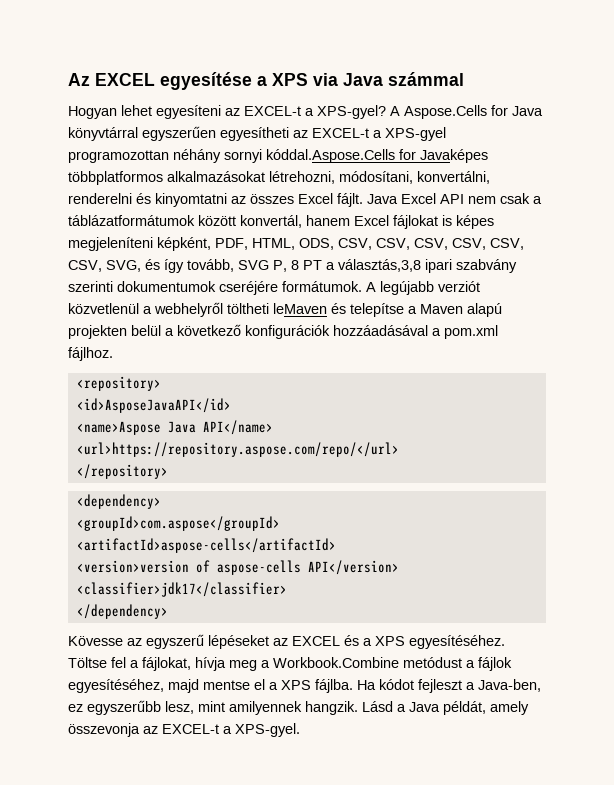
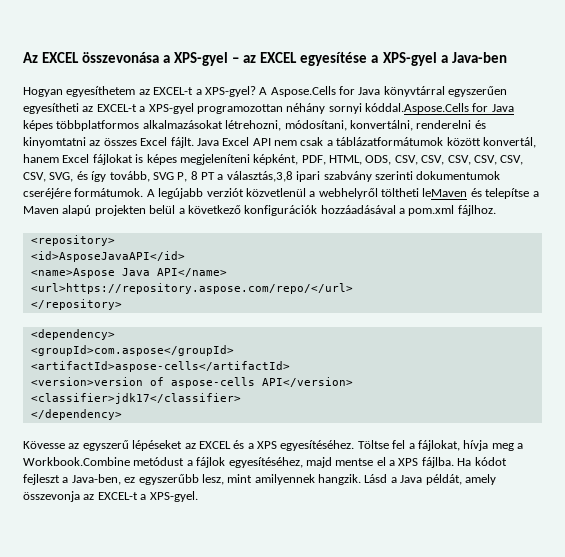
[160,72,464,90] egyesítése a XPS via Java számmal -> [82,52,507,66] összevonása a XPS-gyel – az EXCEL egyesítése a XPS-gyel a Java-ben
[121,105,221,119] lehet egyesíteni -> [66,86,136,97] egyesíthetem
[420,149,488,163] Javaképes -> [491,104,514,112] [23,120,53,131] Java képes

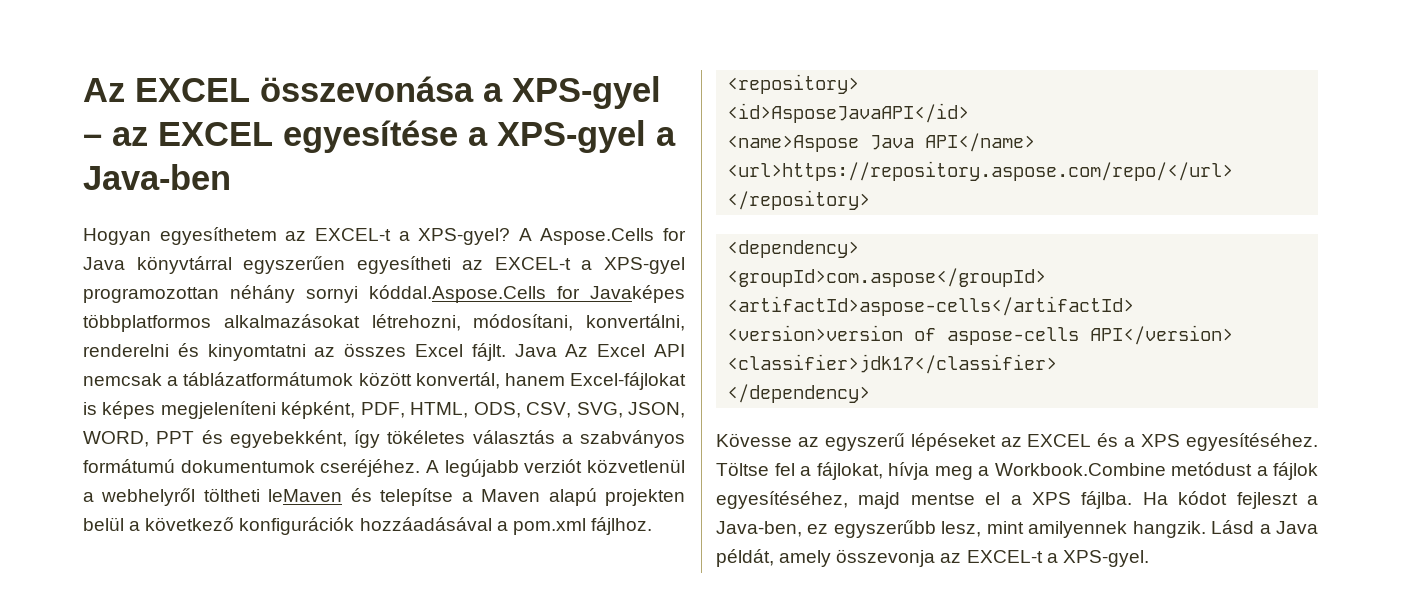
[491,104,514,112] [23,120,53,131] Java képes -> [590,285,685,303] Javaképes
(219, 142) none -> [565,344,589,357] Az
[274,137,324,146] nem csak -> [83,373,162,386] nemcsak
[62,154,133,165] Excel fájlokat -> [570,372,687,390] Excel-fájlokat
[421,155,524,165] [23,171,501,182] [23,188,144,199] CSV, CSV, CSV, CSV, CSV, SVG, és így tovább, SVG P, 8 PT a választás,3,8 ipari szabvány szerinti dokumentumok cseréjére formátumok. -> [576,402,686,418] [83,430,685,448] [83,459,421,477] SVG, JSON, WORD, PPT és egyebekként, így tökéletes választás a szabványos formátumú dokumentumok cseréjéhez.

